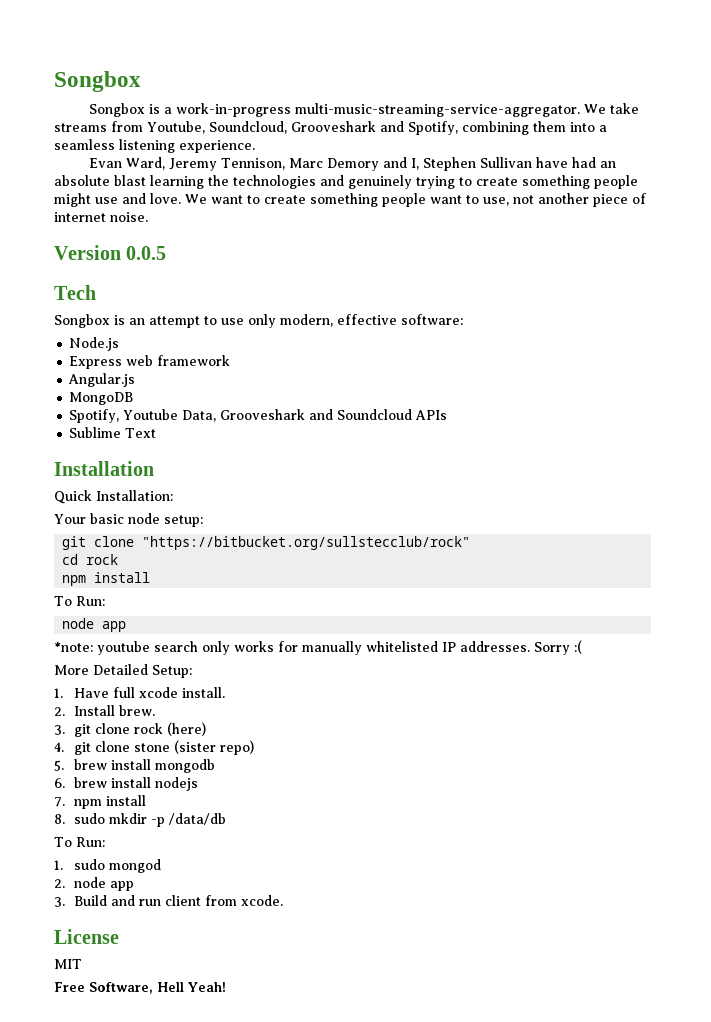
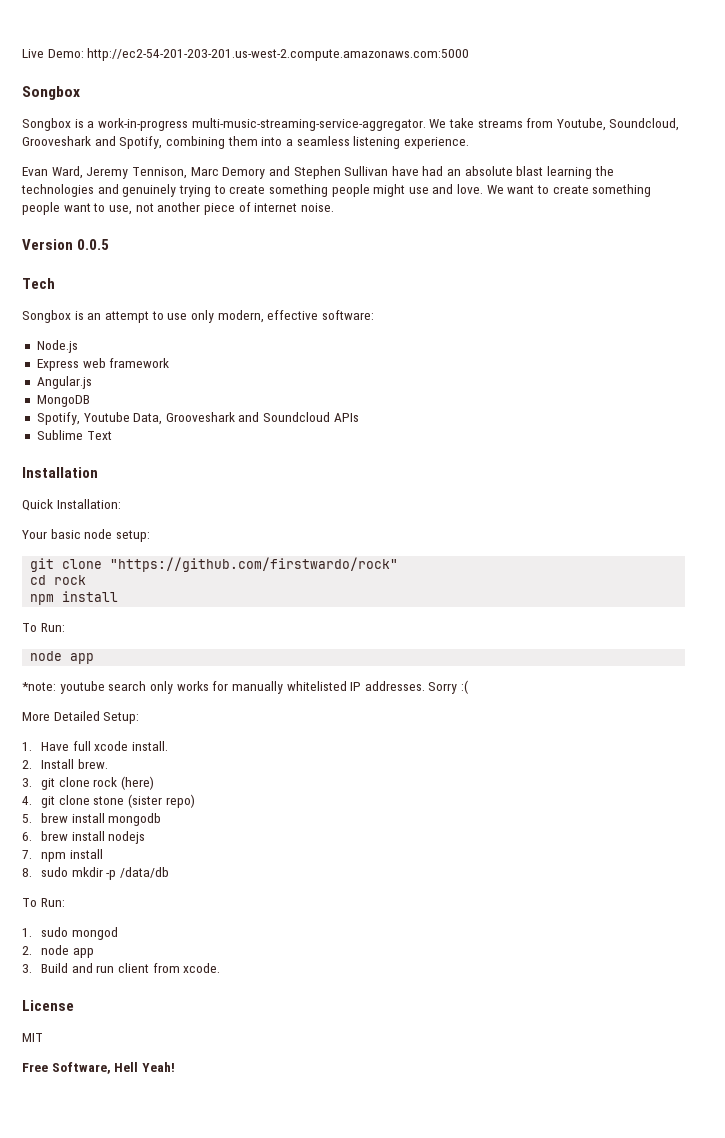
(54, 81) none -> [22,48,470,61] Live Demo: http://ec2-54-201-203-201.us-west-2.compute.amazonaws.com:5000 //
[411,158,420,170] I, -> (290, 171) none
[142,536,471,550] "https://bitbucket.org/sullstecclub/rock" -> [110,557,399,572] "https://github.com/firstwardo/rock"

